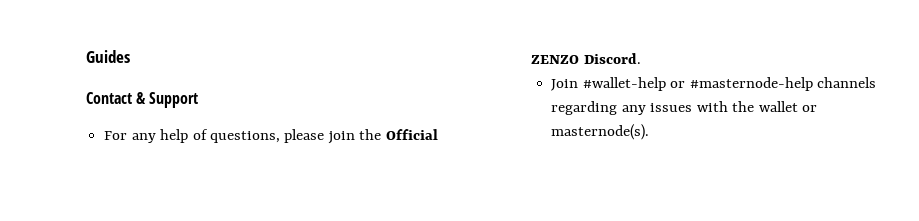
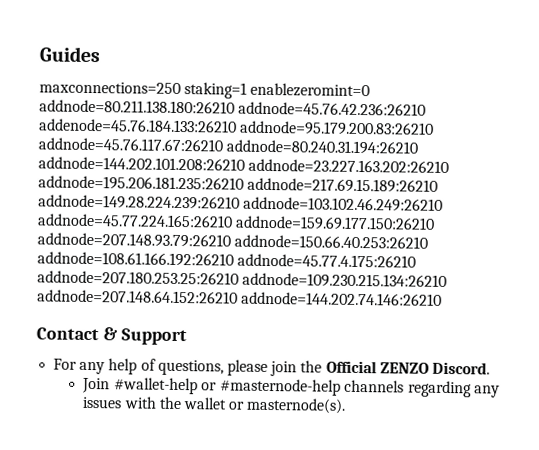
(130, 56) none -> [39,81,371,99] [39,99,427,116] [39,118,435,136] [38,137,419,155] [38,156,450,174] [38,175,439,193] [38,194,444,212] [37,213,436,231] [37,232,429,249] [37,251,417,268] [37,270,448,288] [37,289,443,306] // maxconnections=250 staking=1 enablezeromint=0 addnode=80.211.138.180:26210 addnode=45.76.42.236:26210 addenode=45.76.184.133:26210 addnode=95.179.200.83:26210 addnode=45.76.117.67:26210 addnode=80.240.31.194:26210 addnode=144.202.101.208:26210 addnode=23.227.163.202:26210 addnode=195.206.181.235:26210 addnode=217.69.15.189:26210 addnode=149.28.224.239:26210 addnode=103.102.46.249:26210 addnode=45.77.224.165:26210 addnode=159.69.177.150:26210 addnode=207.148.93.79:26210 addnode=150.66.40.253:26210 addnode=108.61.166.192:26210 addnode=45.77.4.175:26210 addnode=207.180.253.25:26210 addnode=109.230.215.134:26210 addnode=207.148.64.152:26210 addnode=144.202.74.146:26210

